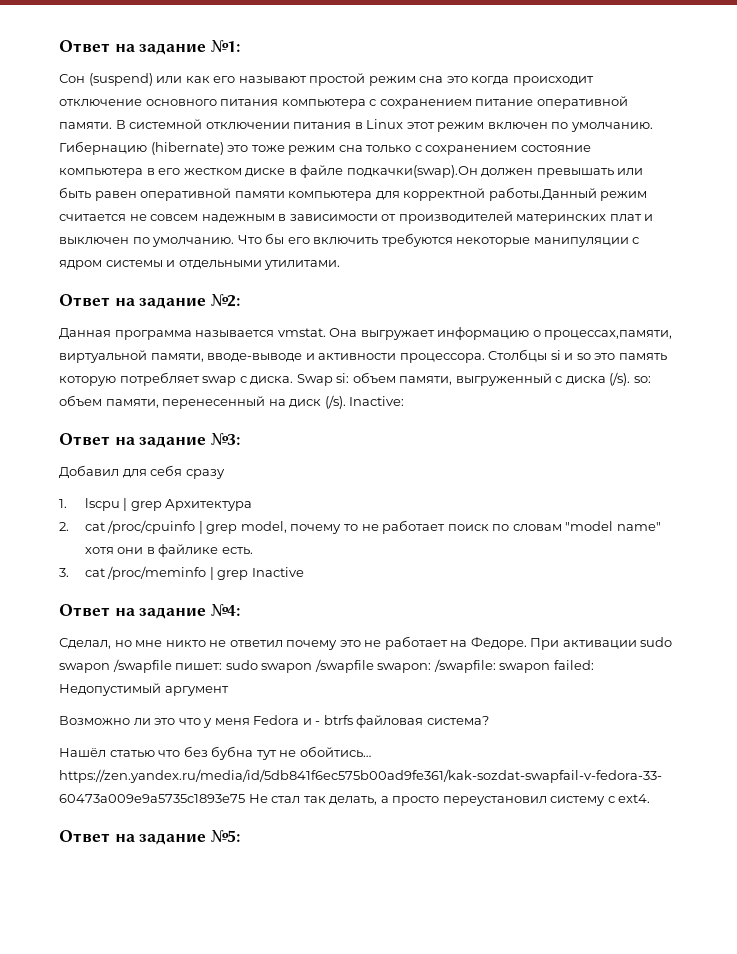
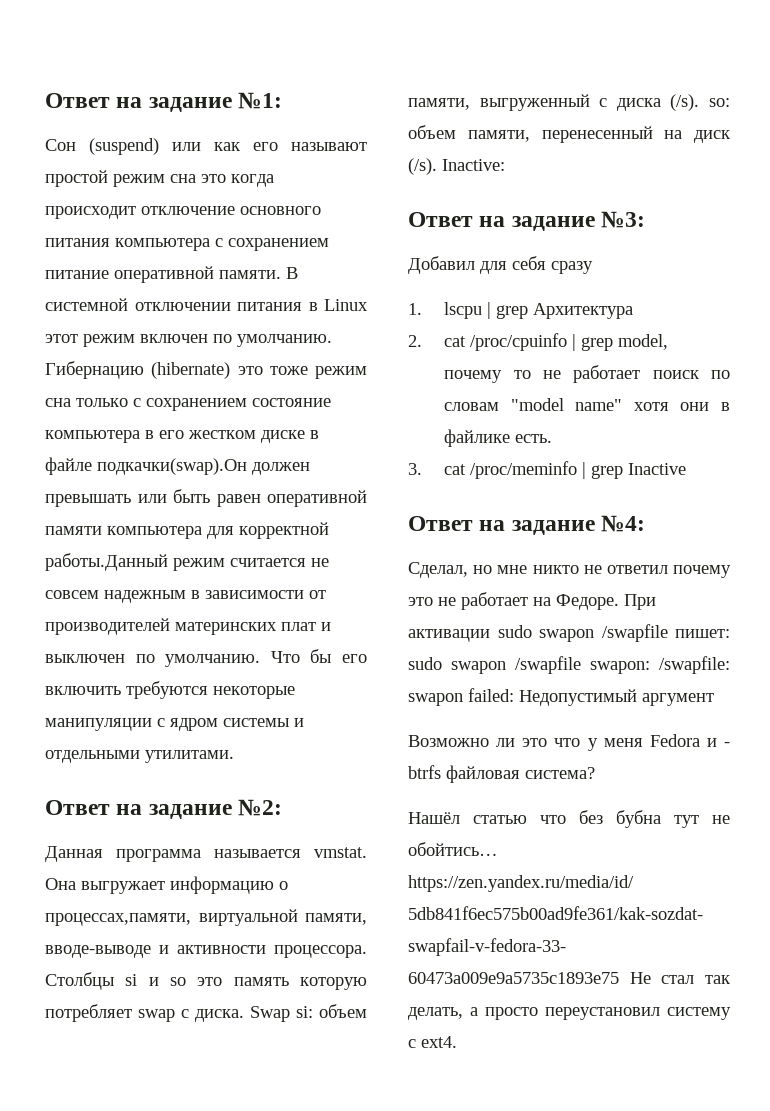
[59,830,241,845] // Ответ на задание №5: -> (457, 1042) none

